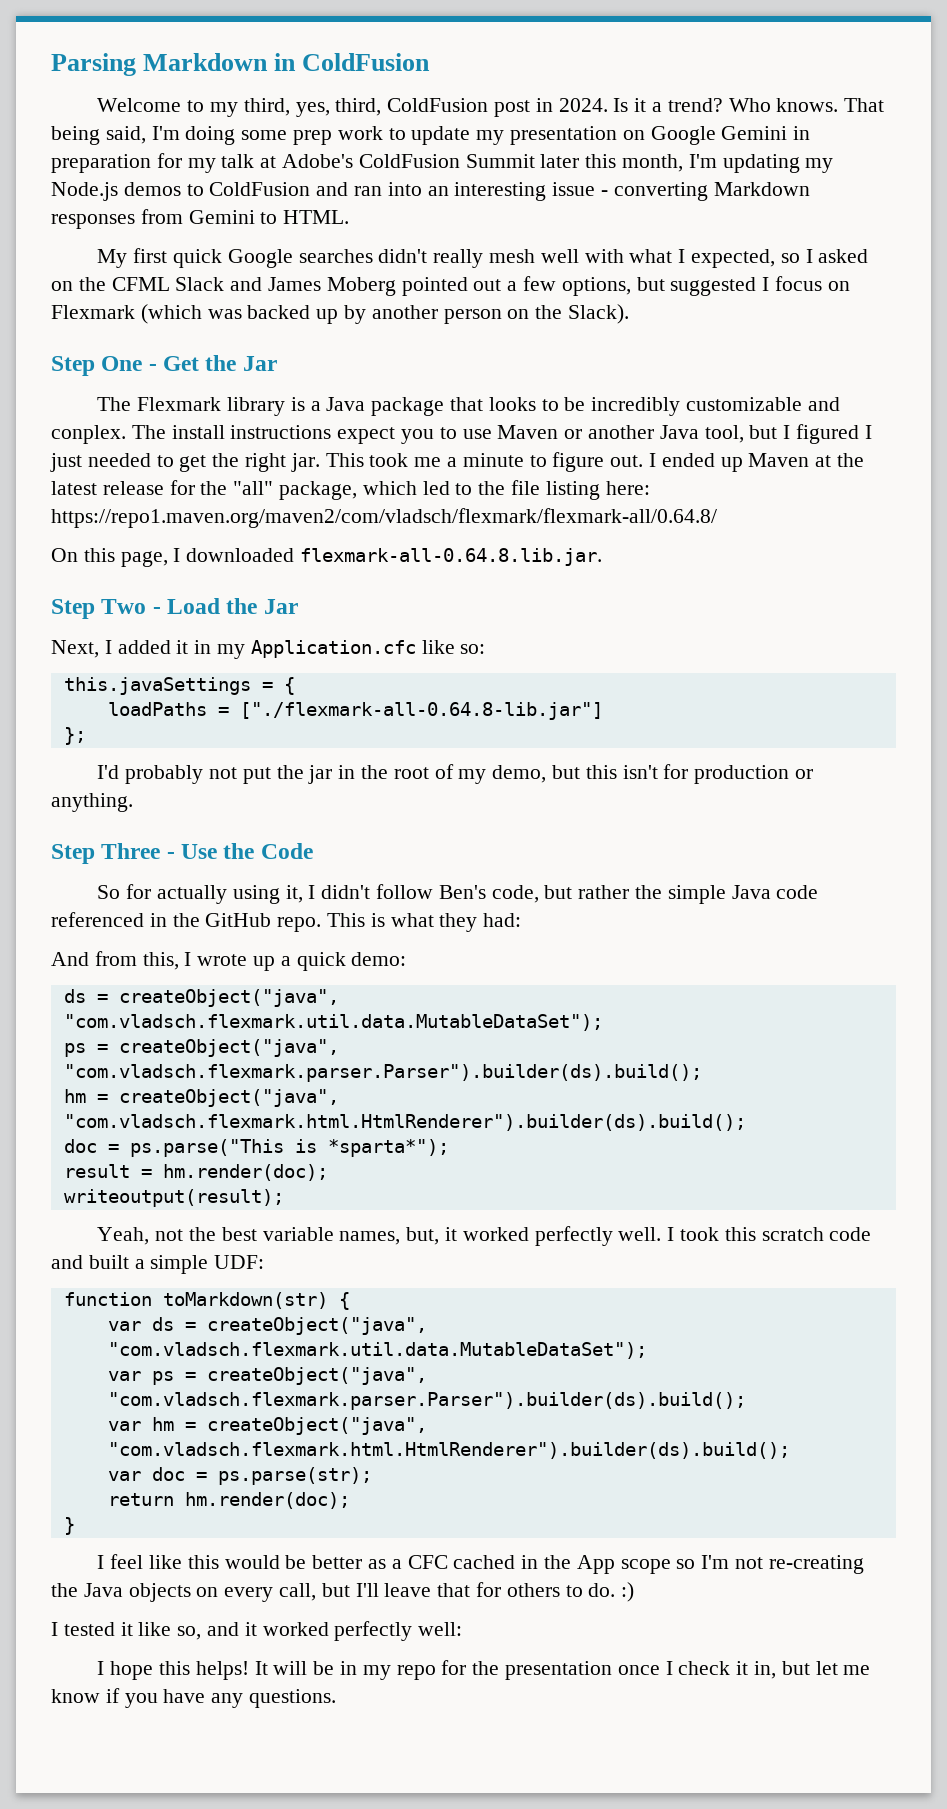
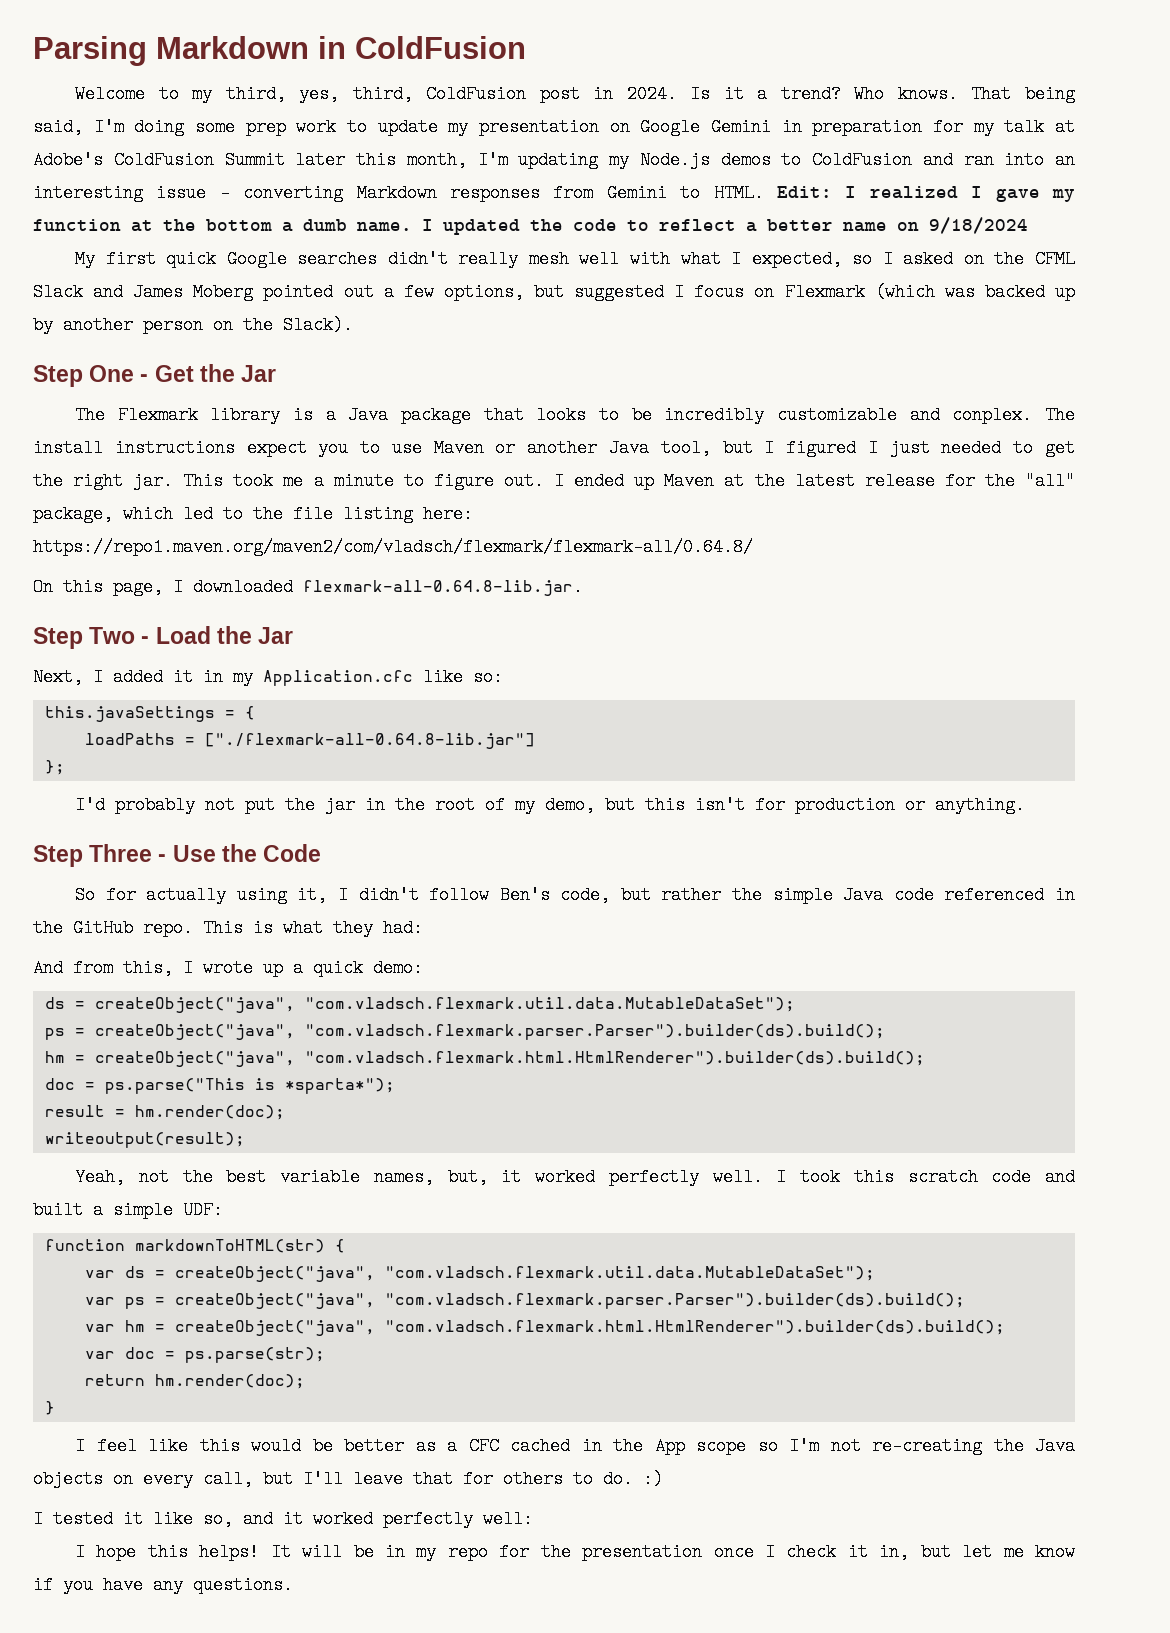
(350, 217) none -> [776,186,1075,202] [33,217,1028,235] Edit: I realized I gave my function at the bottom a dumb name. I updated the code to reflect a better name on 9/18/2024
[300,548,603,566] flexmark-all-0.64.8.lib.jar. -> [303,578,583,596] flexmark-all-0.64.8-lib.jar.
[162,1292,328,1309] toMarkdown(str) -> [134,1239,325,1253] markdownToHTML(str)

